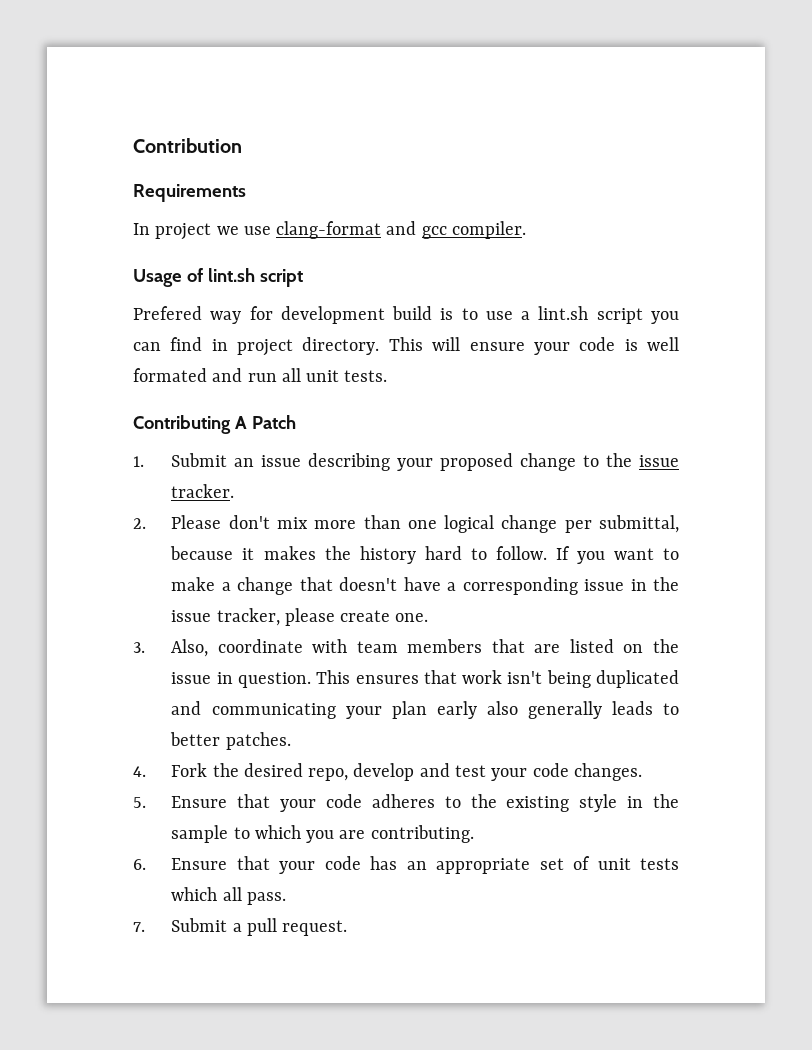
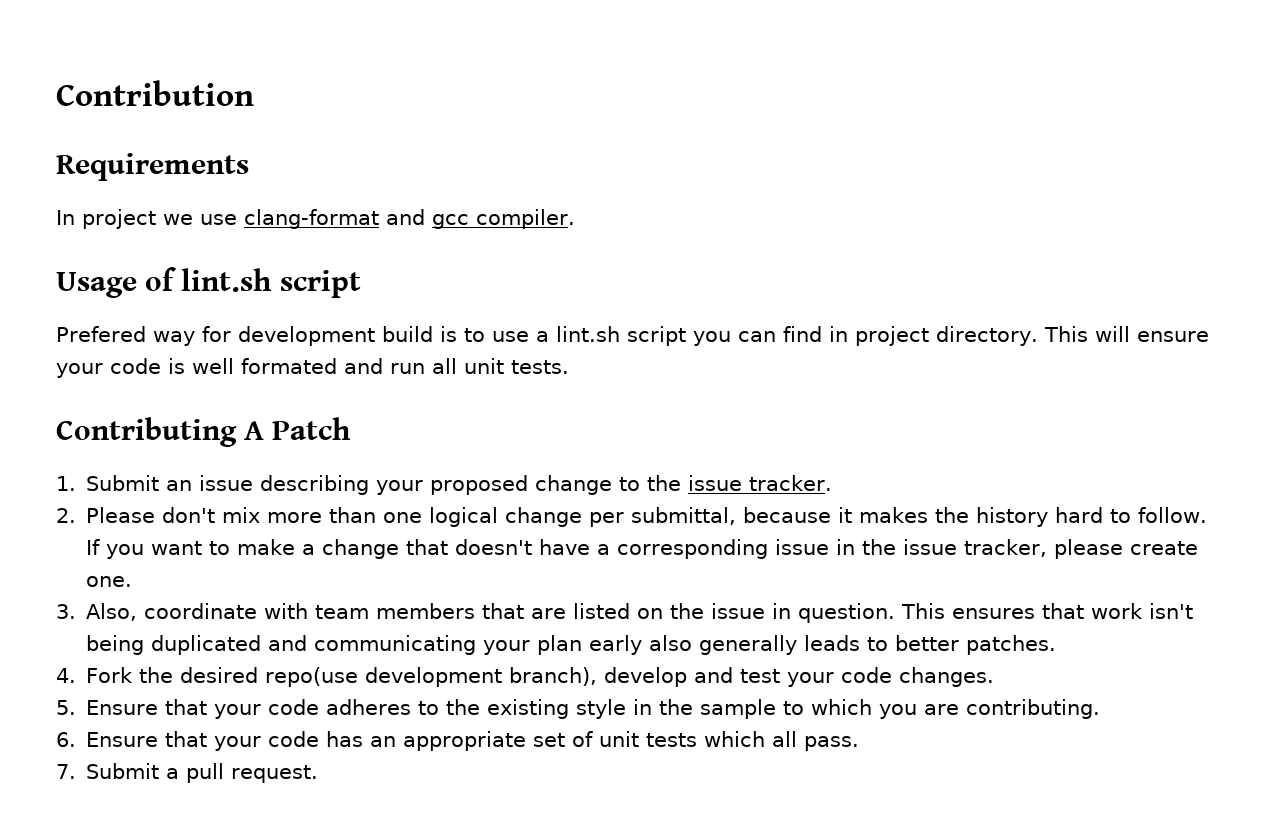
[308,768,349,781] repo, -> [265,667,598,687] repo(use development branch),

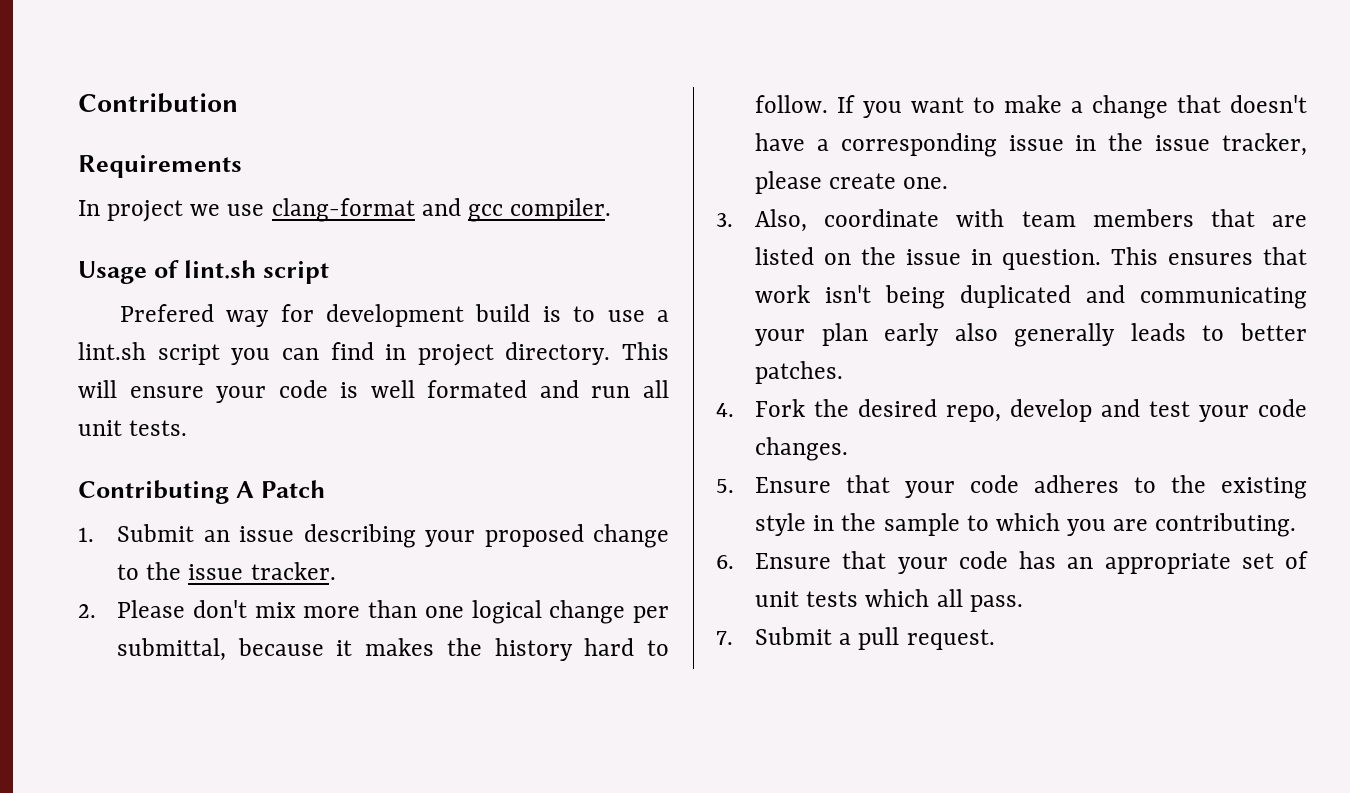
[265,667,598,687] repo(use development branch), -> [946,405,1002,422] repo,

